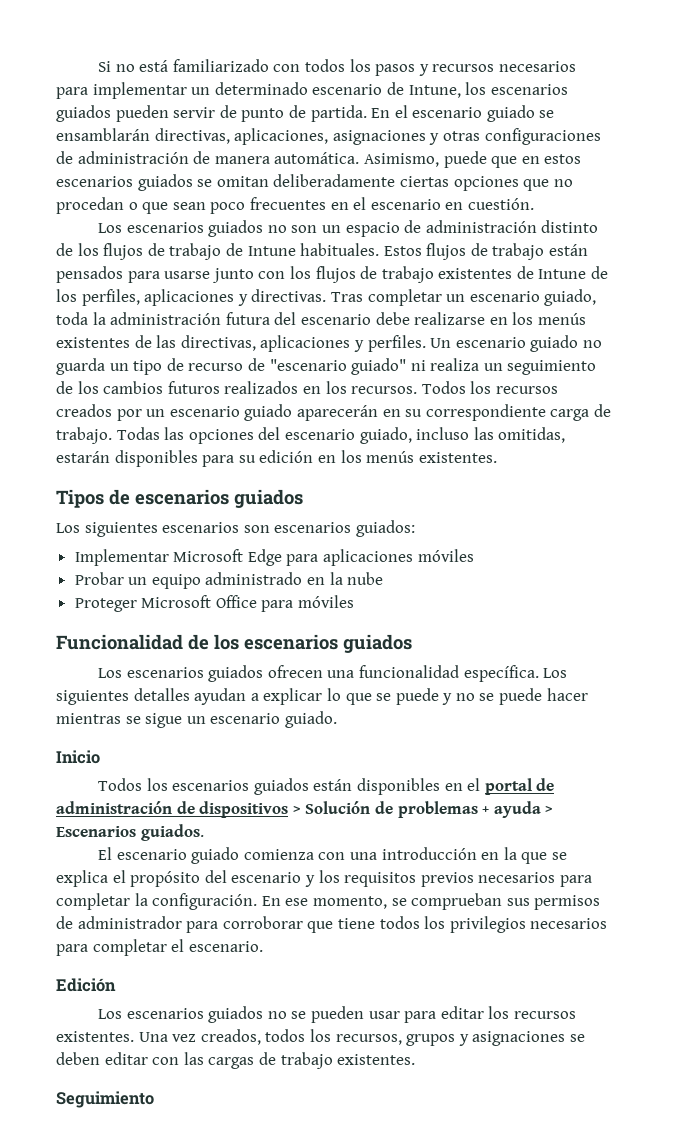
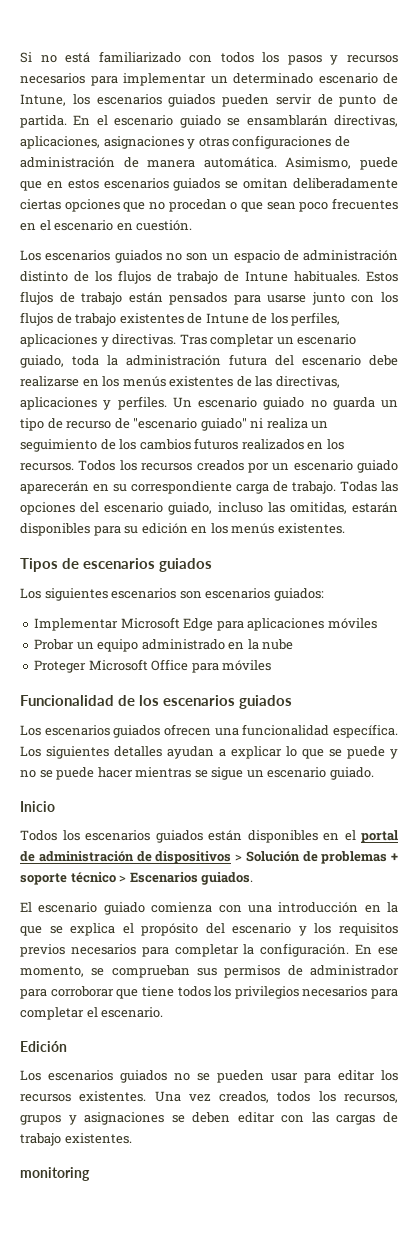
[493,801,541,818] ayuda -> [20,872,116,885] soporte técnico
[56,1091,154,1108] Seguimiento -> [20,1167,90,1181] monitoring

